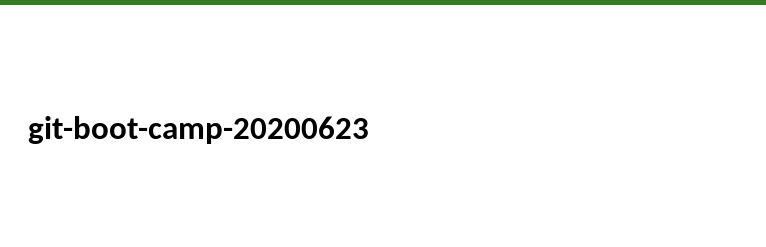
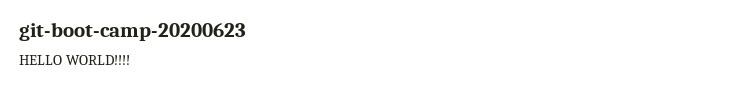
(369, 130) none -> [19,55,130,65] // HELLO WORLD!!!!

